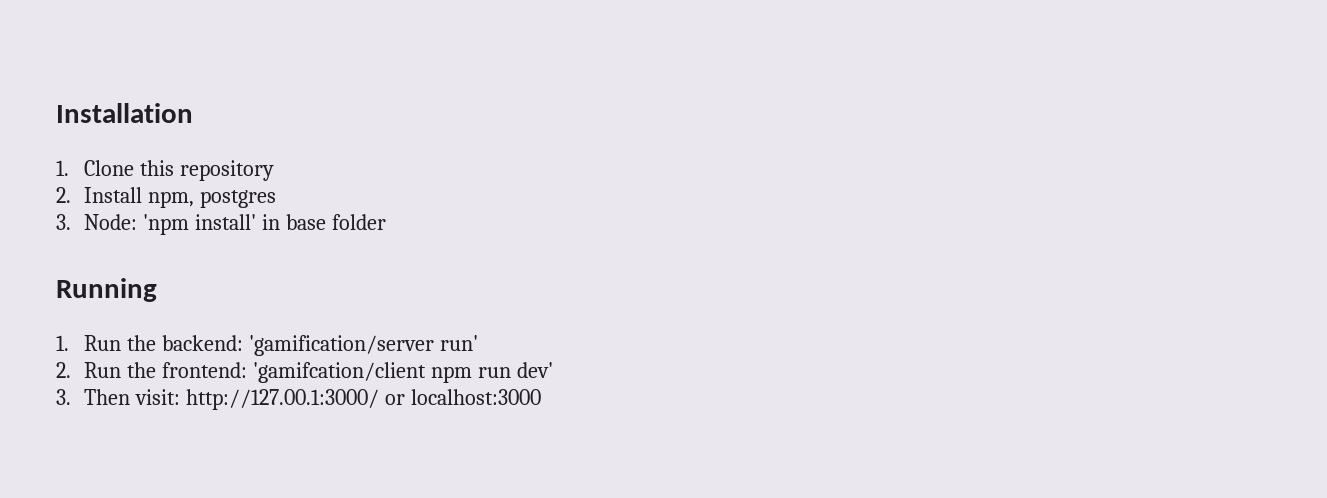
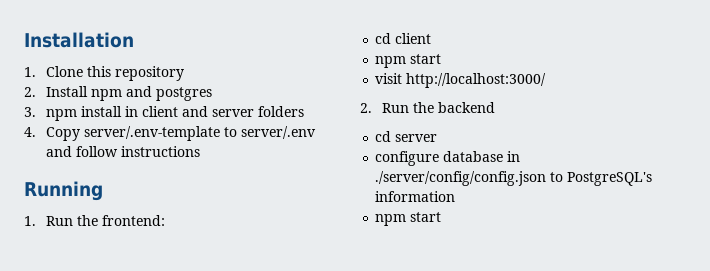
[147,191,194,208] npm, -> [90,86,152,101] npm and
[83,214,386,235] [56,278,157,302] [56,335,478,356] [56,362,553,383] [56,389,541,410] Node: 'npm install' in base folder // Running // 1. Run the backend: 'gamification/server run' // 2. Run the frontend: 'gamifcation/client npm run dev' // 3. Then visit: http://127.00.1:3000/ or localhost:3000 -> [45,106,304,121] [24,126,316,141] [45,146,200,157] [24,181,103,201] [24,215,165,226] [375,33,432,44] [375,54,442,68] [375,73,547,88] [360,102,495,113] [375,131,438,142] [375,151,521,166] [375,171,653,186] [375,191,456,202] [375,212,442,226] npm install in client and server folders // 4. Copy server/.env-template to server/.env and follow instructions // Running // 1. Run the frontend: // cd client // npm start // visit http://localhost:3000/ // 2. Run the backend // cd server // configure database in ./server/config/config.json to PostgreSQL's information // npm start

